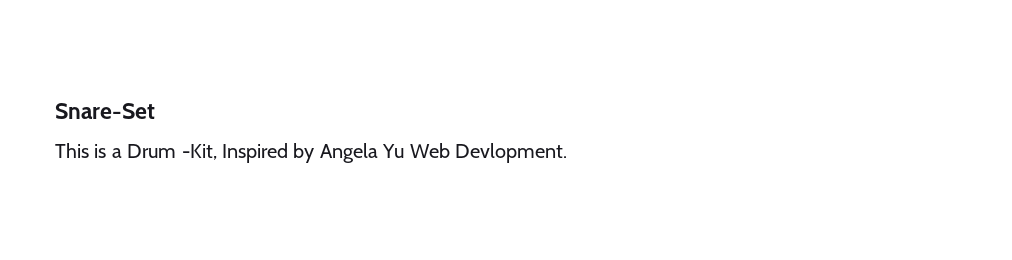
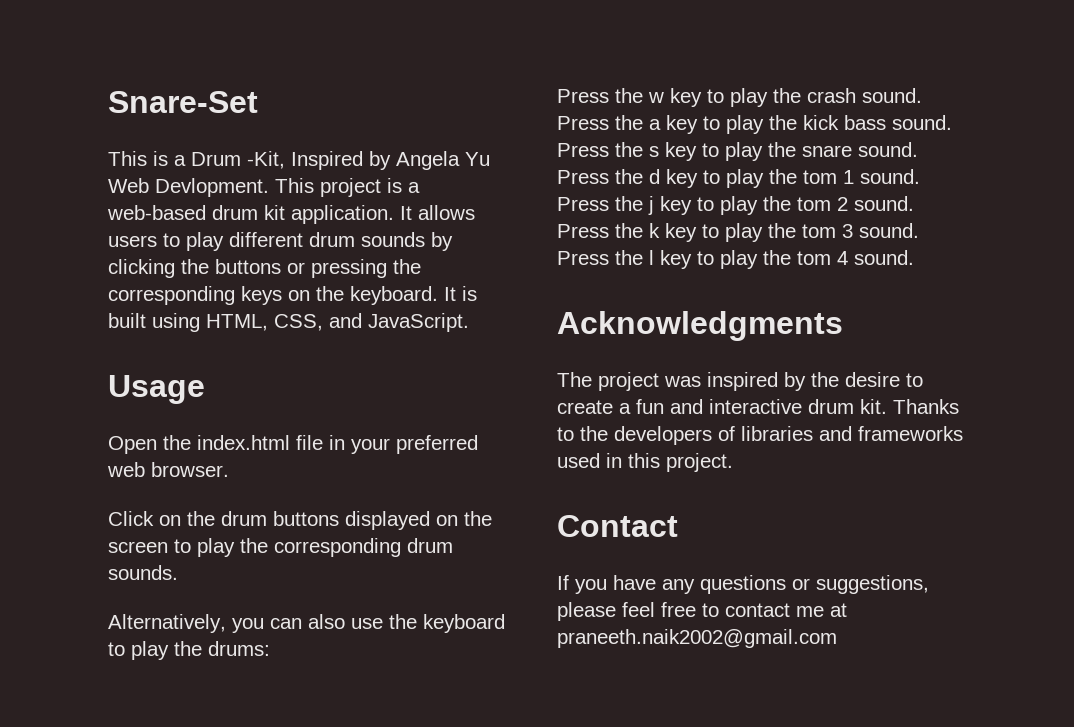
(567, 153) none -> [275,178,420,197] [107,205,475,224] [108,232,453,251] [108,259,421,278] [108,286,477,305] [108,313,469,332] [108,375,205,404] [108,435,478,454] [107,462,229,477] [108,511,492,530] [108,538,453,557] [108,565,178,580] [108,614,505,633] [108,641,270,660] [557,88,922,107] [557,115,952,134] [557,142,918,161] [557,169,920,188] [557,196,914,215] [557,223,919,242] [557,250,914,269] [557,311,843,341] [557,372,923,391] [557,399,959,414] [557,426,963,445] [557,453,733,472] [557,515,678,537] [557,575,929,594] [557,602,847,621] [557,629,837,648] This project is a web-based drum kit application. It allows users to play different drum sounds by clicking the buttons or pressing the corresponding keys on the keyboard. It is built using HTML, CSS, and JavaScript. // Usage // Open the index.html file in your preferred web browser. // Click on the drum buttons displayed on the screen to play the corresponding drum sounds. // Alternatively, you can also use the keyboard to play the drums: // Press the w key to play the crash sound. Press the a key to play the kick bass sound. Press the s key to play the snare sound. Press the d key to play the tom 1 sound. Press the j key to play the tom 2 sound. Press the k key to play the tom 3 sound. Press the l key to play the tom 4 sound. // Acknowledgments // The project was inspired by the desire to create a fun and interactive drum kit. Thanks to the developers of libraries and frameworks used in this project. // Contact // If you have any questions or suggestions, please feel free to contact me at praneeth.naik2002@gmail.com

